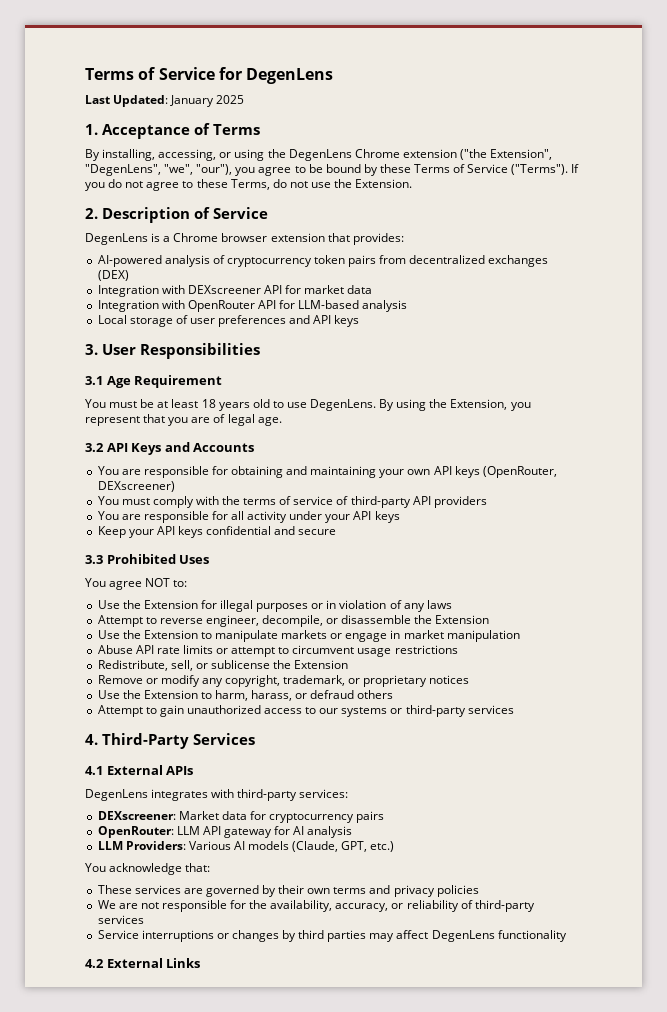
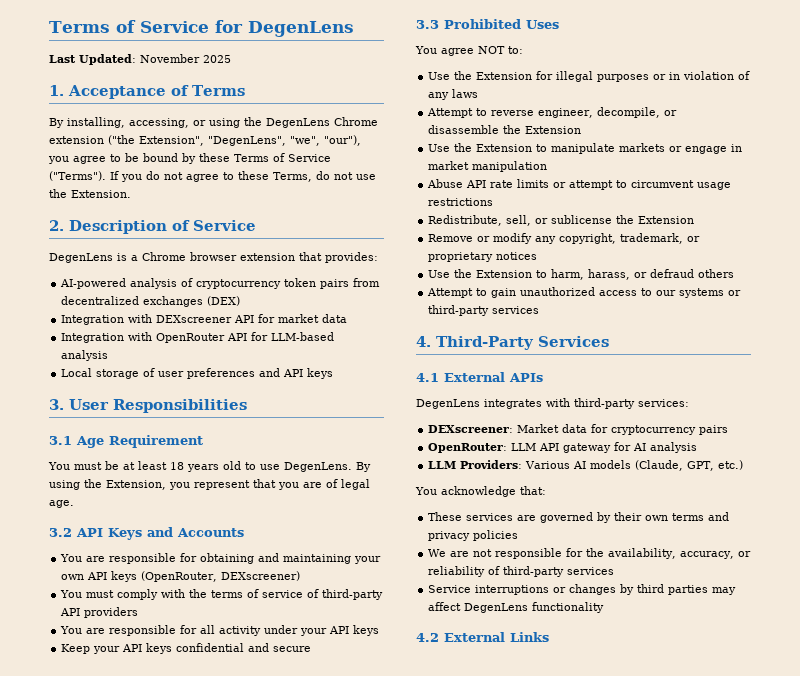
[170,95,215,107] January -> [140,54,200,63] November

